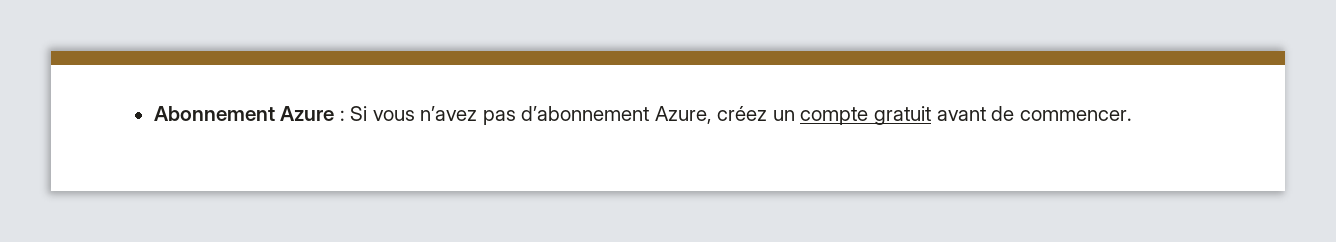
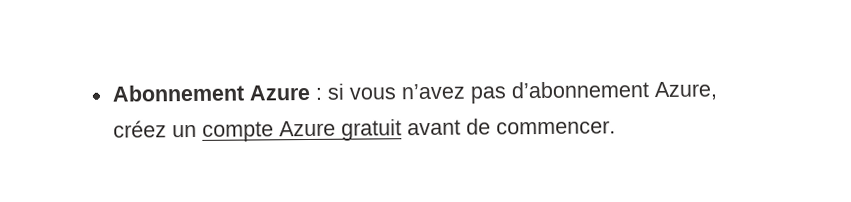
[350,106,368,121] Si -> [326,83,344,100] si
(869, 116) none -> [278,120,336,137] Azure

